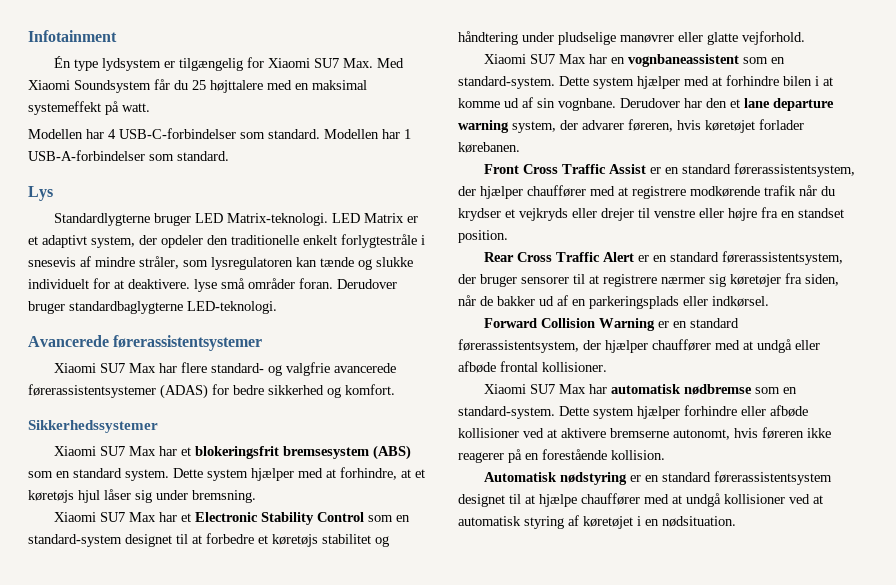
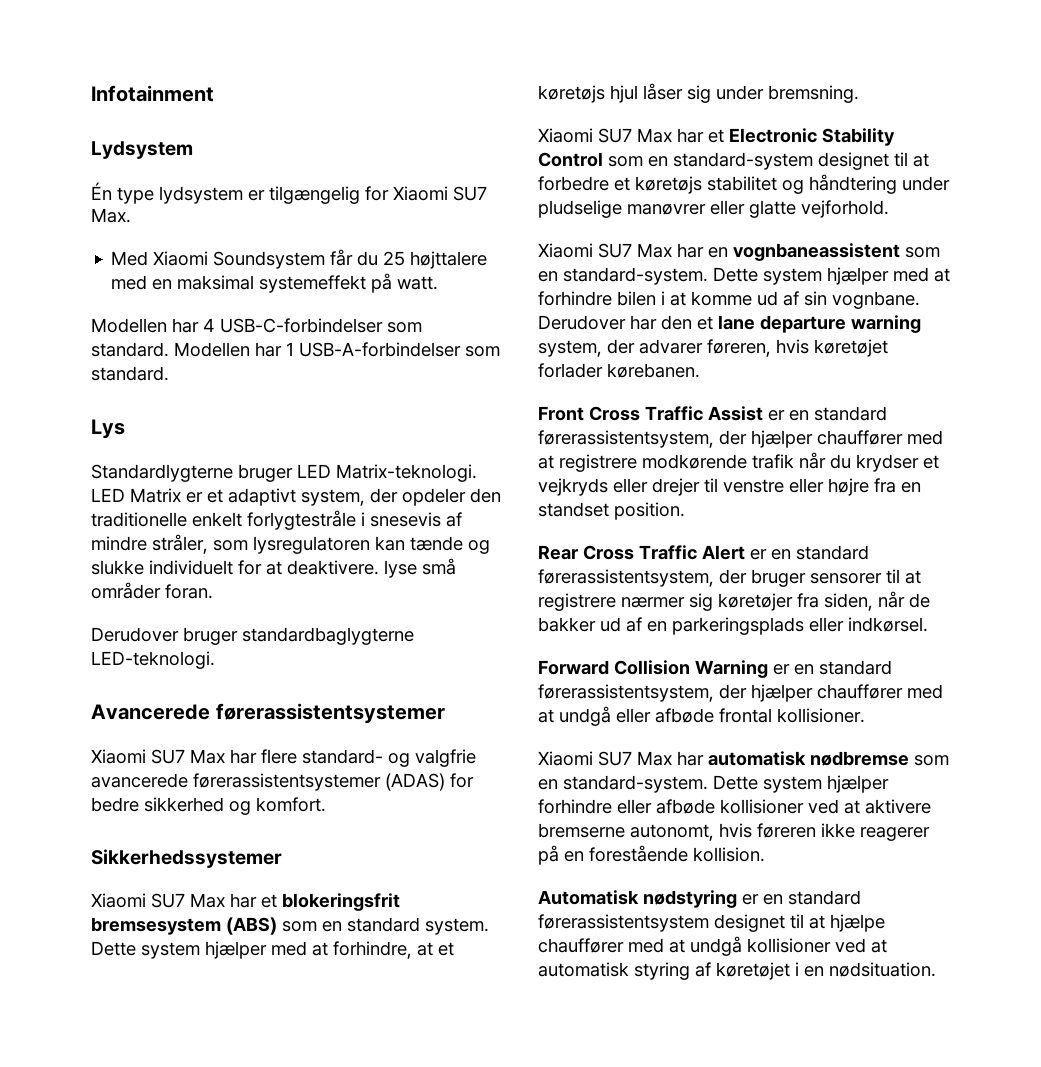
(117, 36) none -> [91,141,193,159] // Lydsystem
(373, 63) none -> (131, 215) //
(333, 283) none -> (213, 591) //

